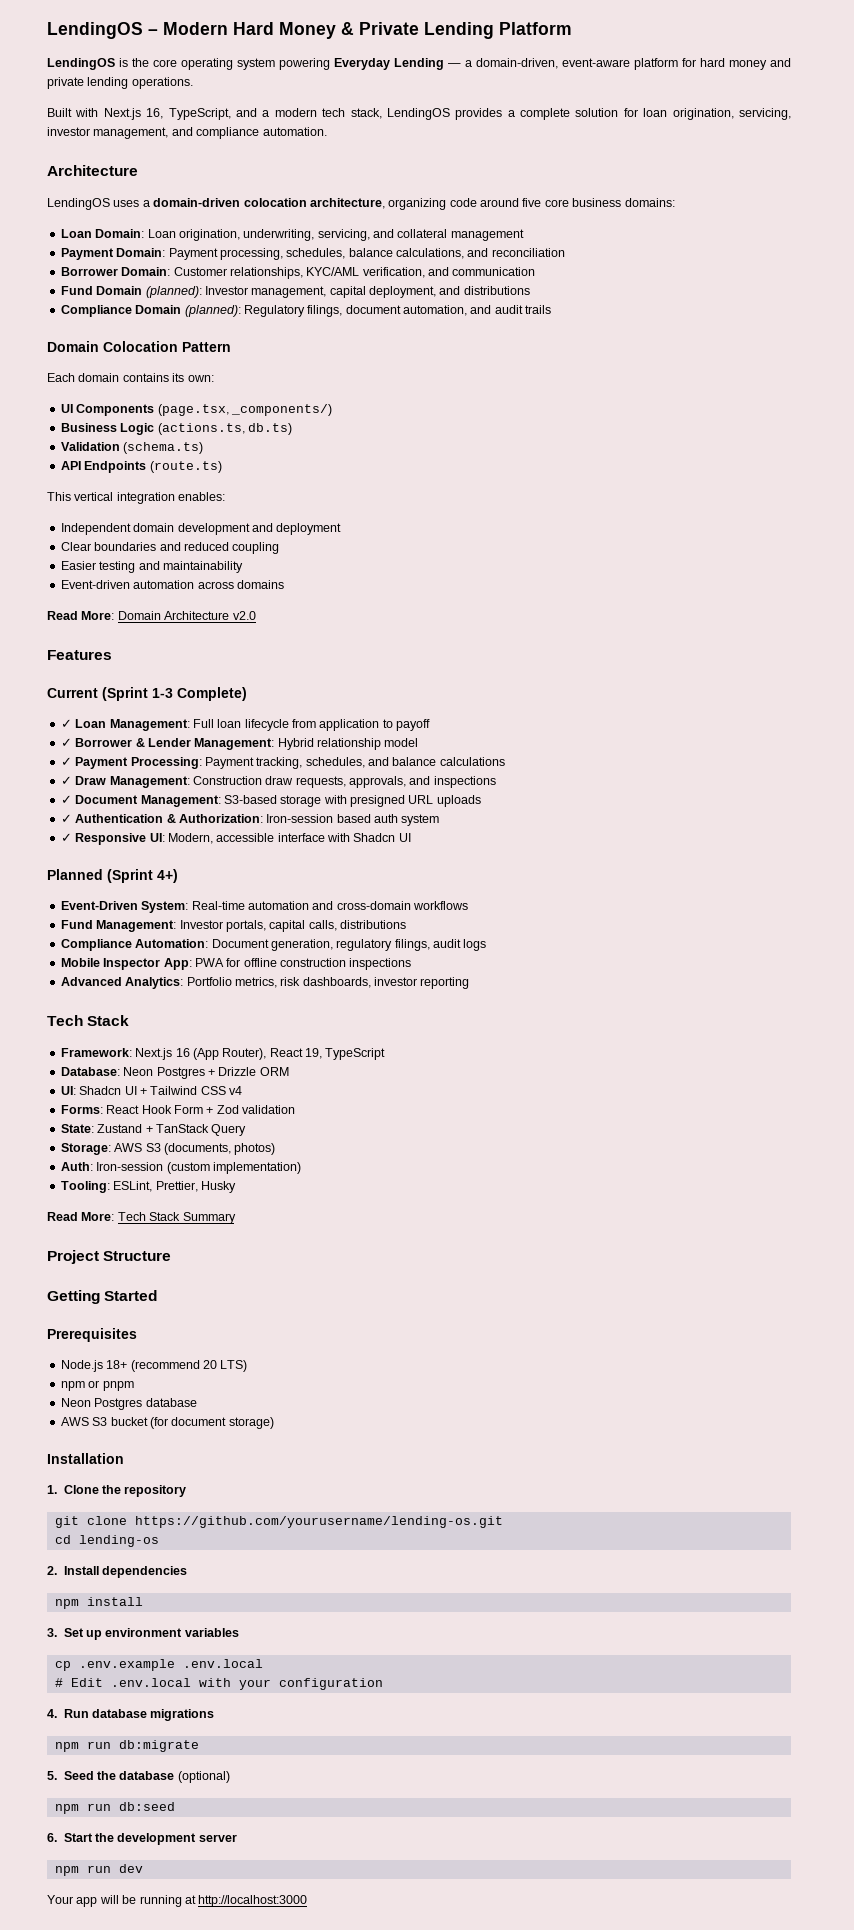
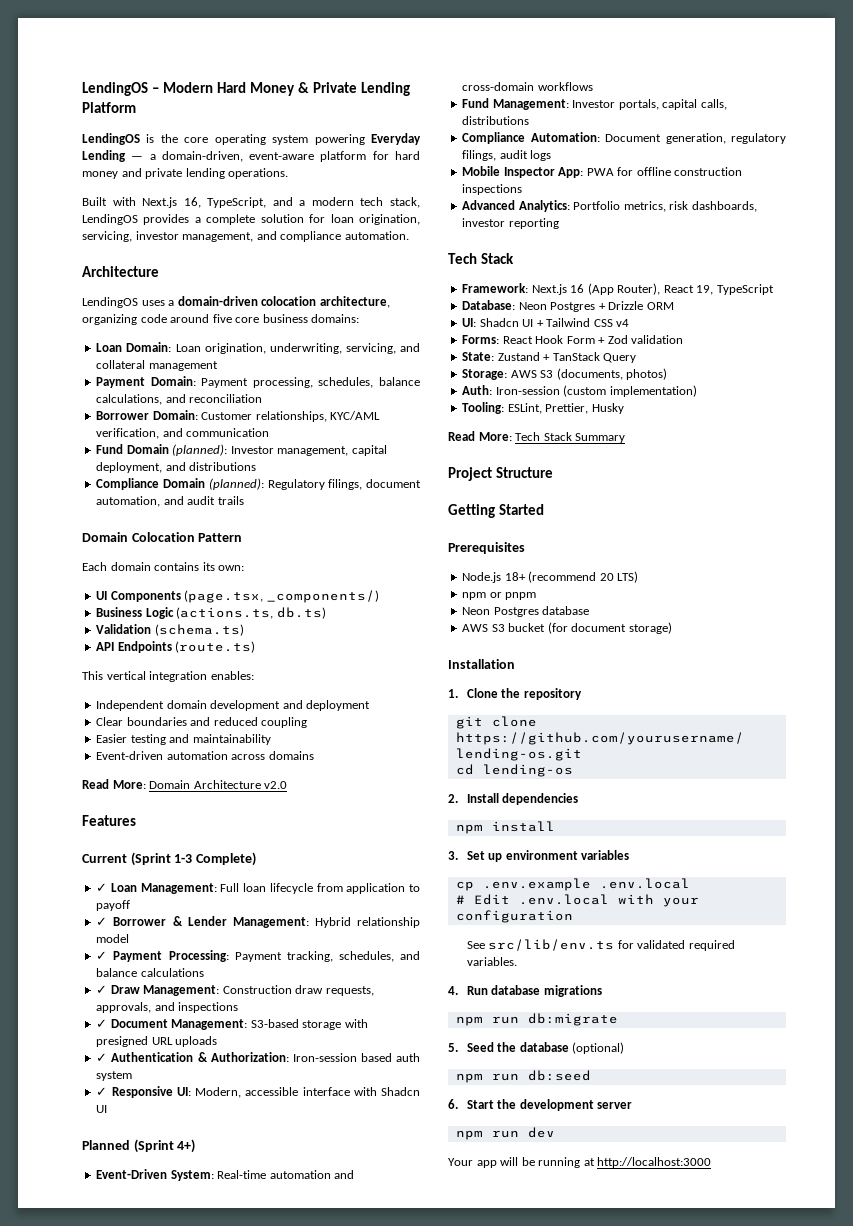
(383, 1684) none -> [466,939,735,951] [466,957,517,966] // See src/lib/env.ts for validated required variables.

